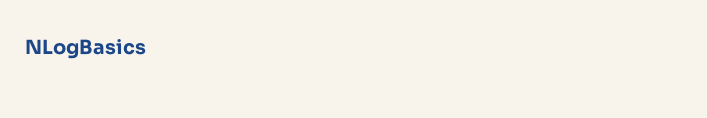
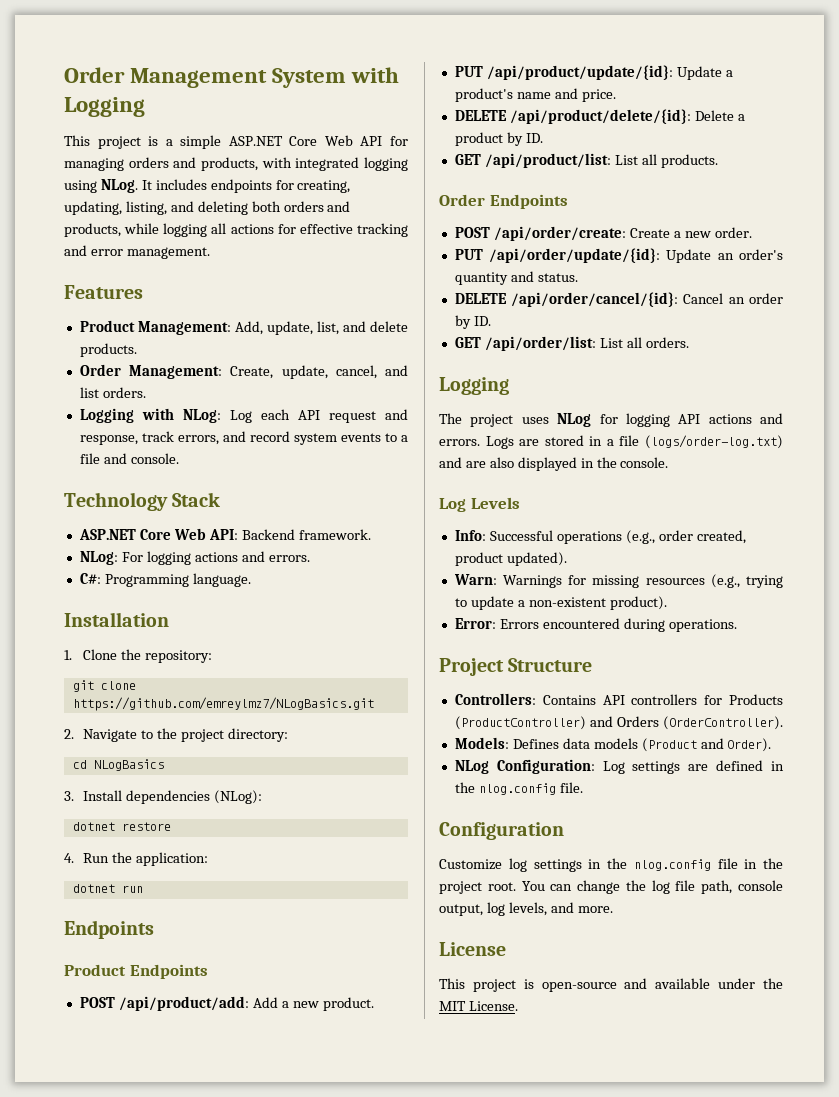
[25,39,146,59] NLogBasics -> [64,67,400,88] [64,97,145,117] [64,135,408,149] [64,157,408,171] [64,179,351,193] [64,201,351,215] [64,223,408,237] [64,245,210,259] [64,285,143,299] [79,320,408,335] [79,343,137,357] [79,364,408,379] [79,387,146,398] [79,408,409,423] [79,431,409,445] [79,453,179,464] [64,492,221,511] [78,528,371,540] [79,551,310,565] [79,573,251,587] [64,612,169,627] [64,649,212,663] [72,680,136,692] [72,697,374,711] [64,728,288,742] [72,759,164,771] [64,790,262,804] [72,822,171,831] [64,852,208,866] [72,884,143,893] [64,920,154,939] [64,964,208,979] [79,996,374,1011] [454,65,733,80] [454,88,616,102] [454,109,745,124] [454,132,543,146] [454,153,718,168] [439,194,568,209] [454,226,752,241] [454,248,783,263] [454,271,578,285] [454,292,783,307] [454,315,491,329] [454,336,689,351] [439,377,509,395] [439,413,783,427] [439,435,783,449] [439,457,669,471] [439,497,520,512] [454,530,746,544] [454,552,567,566] [453,574,783,588] [454,596,667,610] [454,618,737,632] [439,658,593,676] [454,693,783,705] [454,716,783,730] [454,737,772,752] [454,759,784,774] [454,782,583,795] [439,822,564,840] [439,858,783,872] [439,880,783,894] [439,902,613,916] [439,942,506,956] [439,978,784,992] [439,1001,518,1011] Order Management System with Logging // This project is a simple ASP.NET Core Web API for managing orders and products, with integrated logging using NLog. It includes endpoints for creating, updating, listing, and deleting both orders and products, while logging all actions for effective tracking and error management. // Features // Product Management: Add, update, list, and delete products. // Order Management: Create, update, cancel, and list orders. // Logging with NLog: Log each API request and response, track errors, and record system events to a file and console. // Technology Stack // ASP.NET Core Web API: Backend framework. // NLog: For logging actions and errors. // C#: Programming language. // Installation // 1. Clone the repository: // git clone https://github.com/emreylmz7/NLogBasics.git // 2. Navigate to the project directory: // cd NLogBasics // 3. Install dependencies (NLog): // dotnet restore // 4. Run the application: // dotnet run // Endpoints // Product Endpoints // POST /api/product/add: Add a new product. // PUT /api/product/update/{id}: Update a product's name and price. // DELETE /api/product/delete/{id}: Delete a product by ID. // GET /api/product/list: List all products. // Order Endpoints // POST /api/order/create: Create a new order. // PUT /api/order/update/{id}: Update an order's quantity and status. // DELETE /api/order/cancel/{id}: Cancel an order by ID. // GET /api/order/list: List all orders. // Logging // The project uses NLog for logging API actions and errors. Logs are stored in a file (logs/order-log.txt) and are also displayed in the console. // Log Levels // Info: Successful operations (e.g., order created, product updated). // Warn: Warnings for missing resources (e.g., trying to update a non-existent product). // Error: Errors encountered during operations. // Project Structure // Controllers: Contains API controllers for Products (ProductController) and Orders (OrderController). // Models: Defines data models (Product and Order). // NLog Configuration: Log settings are defined in the nlog.config file. // Configuration // Customize log settings in the nlog.config file in the project root. You can change the log file path, console output, log levels, and more. // License // This project is open-source and available under the MIT License.

